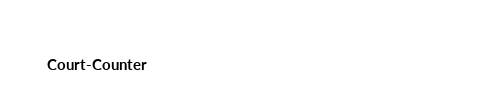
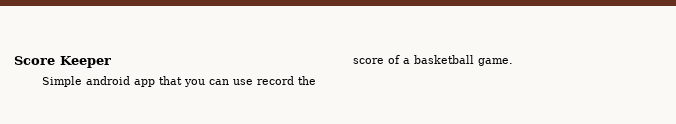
[47,59,147,70] Court-Counter -> [14,56,111,68] [41,76,316,87] [353,55,513,66] Score Keeper // Simple android app that you can use record the score of a basketball game.

